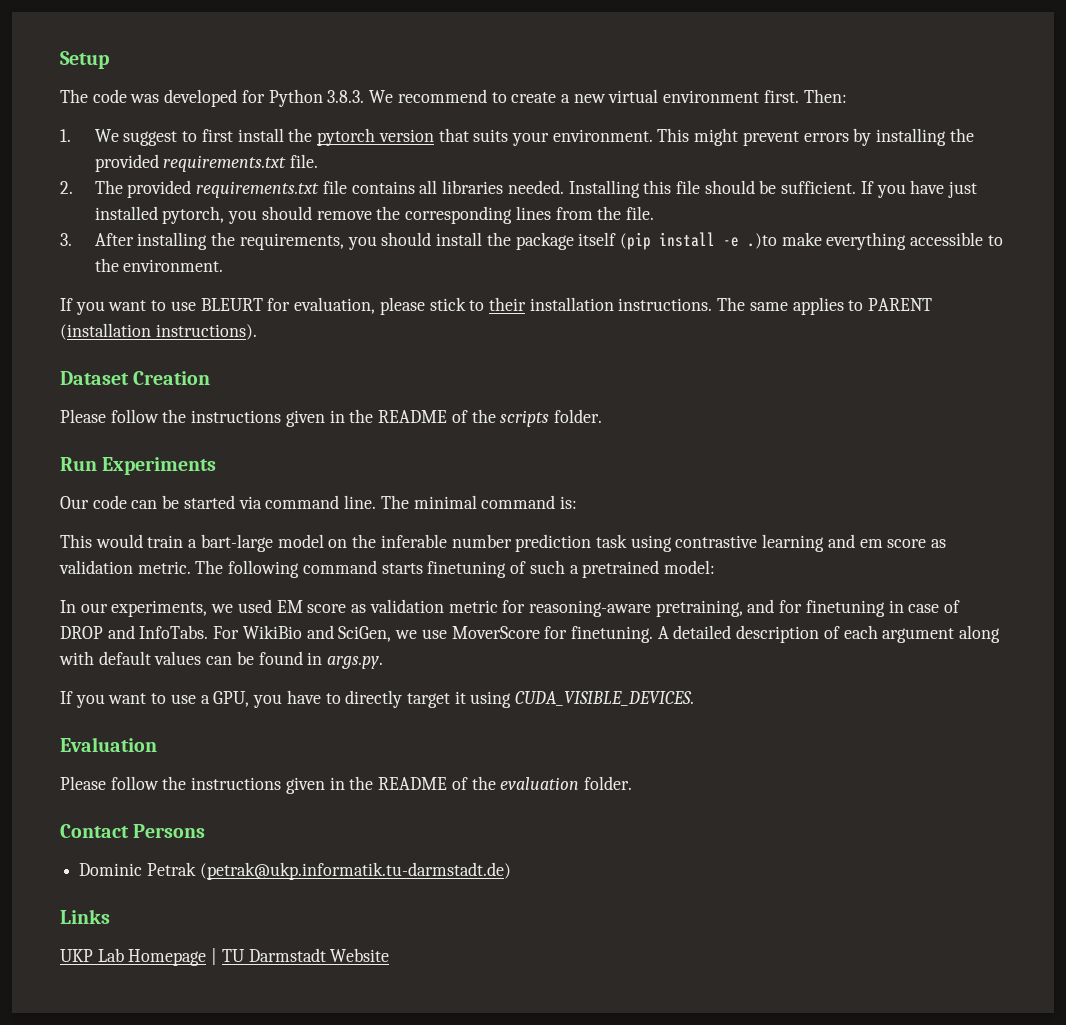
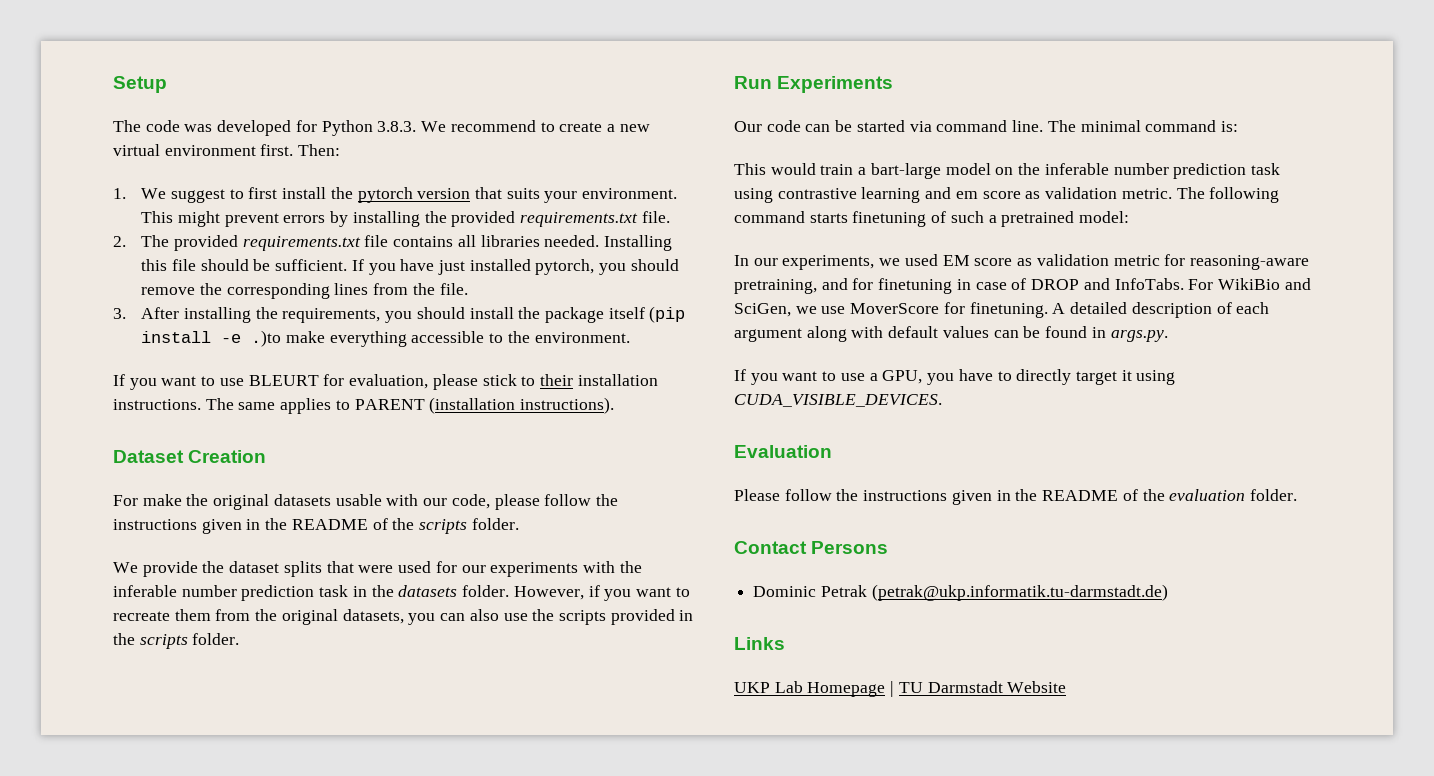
[60,409,106,423] Please -> [113,494,540,510] For make the original datasets usable with our code, please
(602, 416) none -> [113,561,642,577] [113,585,690,601] [113,609,694,625] [113,633,240,649] // We provide the dataset splits that were used for our experiments with the inferable number prediction task in the datasets folder. However, if you want to recreate them from the original datasets, you can also use the scripts provided in the scripts folder.

